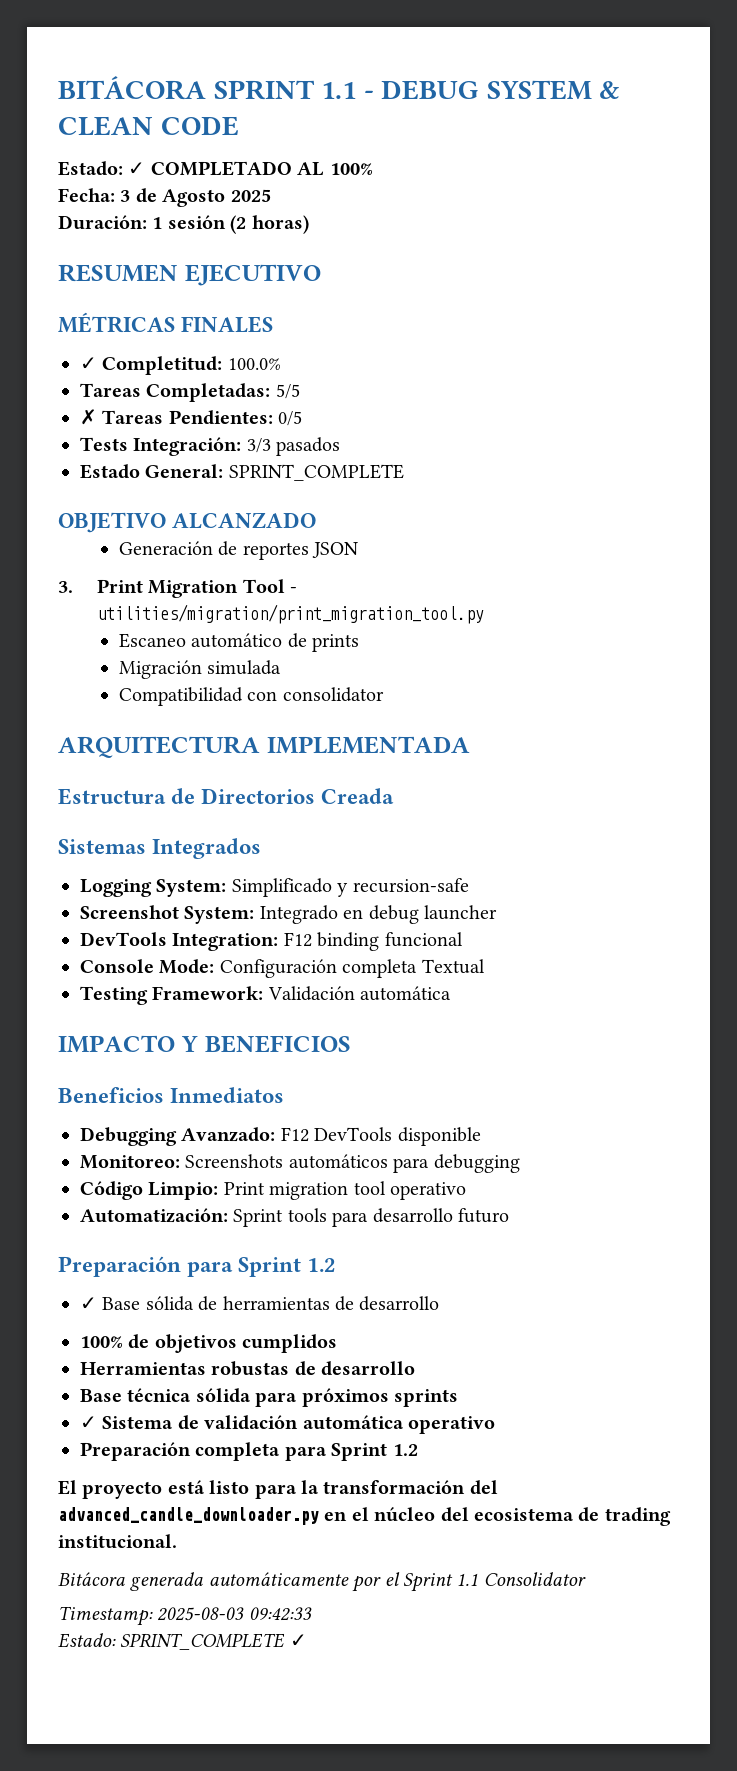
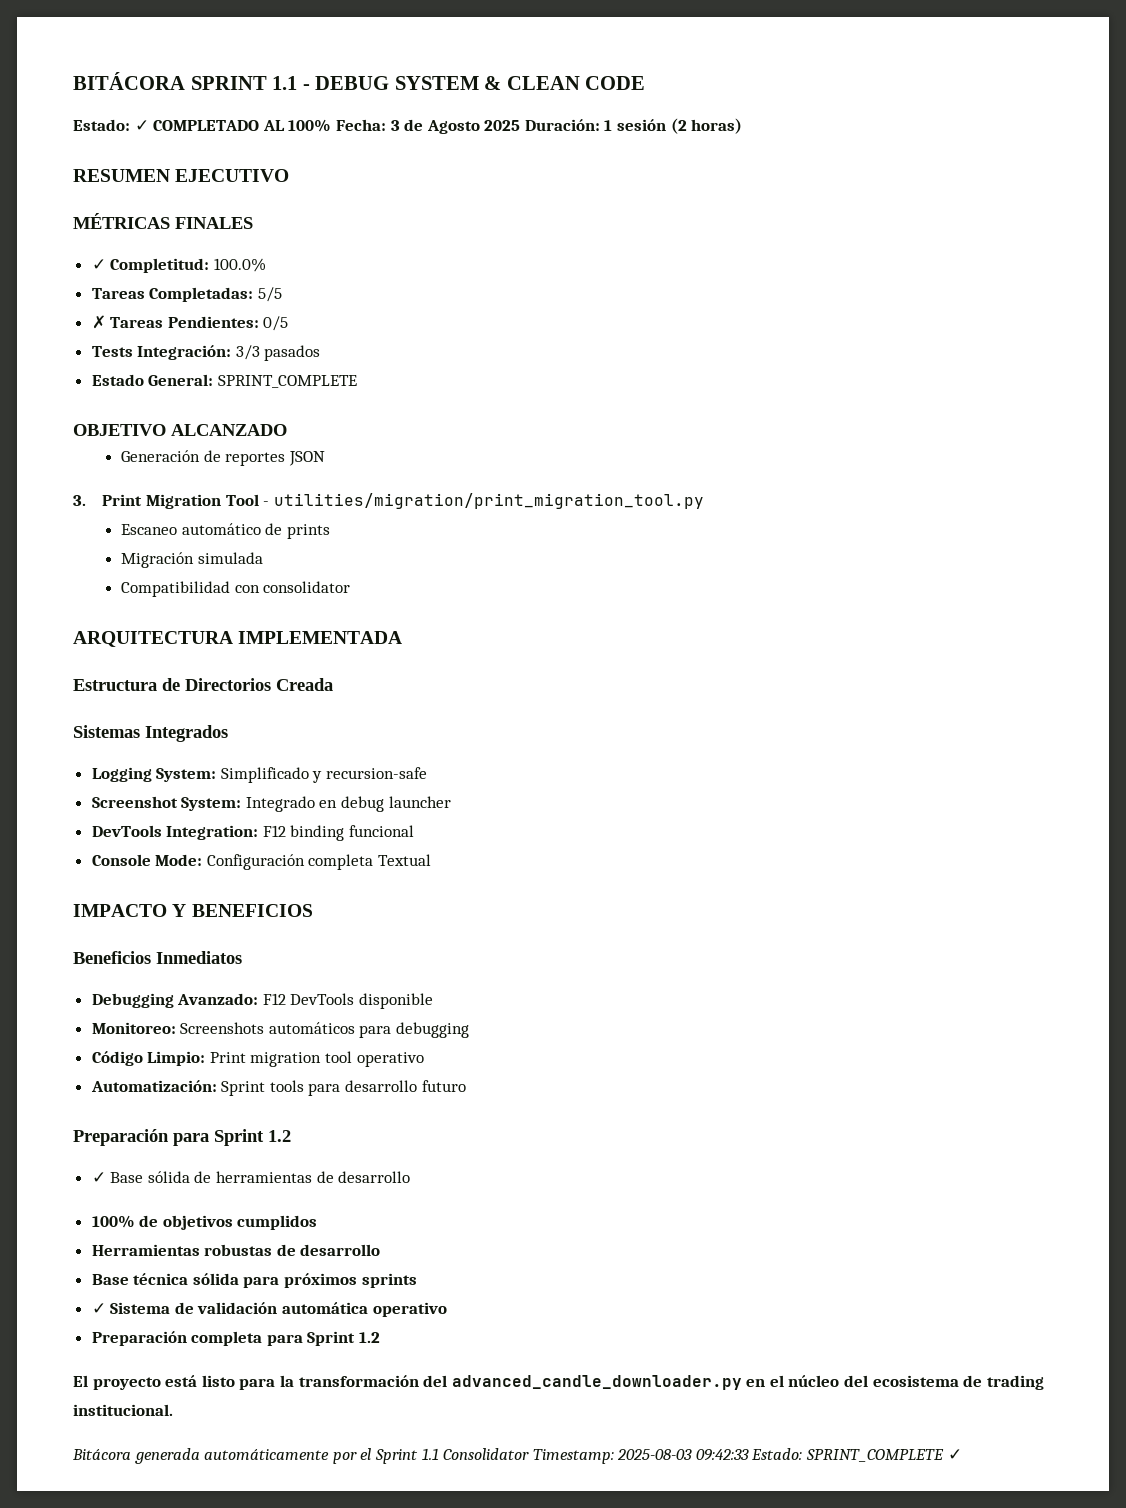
(373, 169) // -> (332, 125) none
(271, 195) // -> (521, 125) none
[80,986,452,1005] // Testing Framework: Validación automática -> (432, 860) none
(586, 1579) // -> (530, 1454) none
(312, 1614) // -> (749, 1455) none

